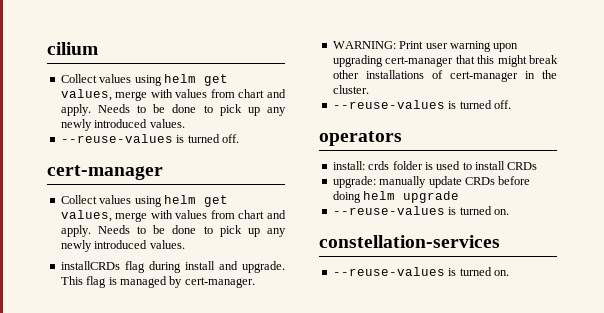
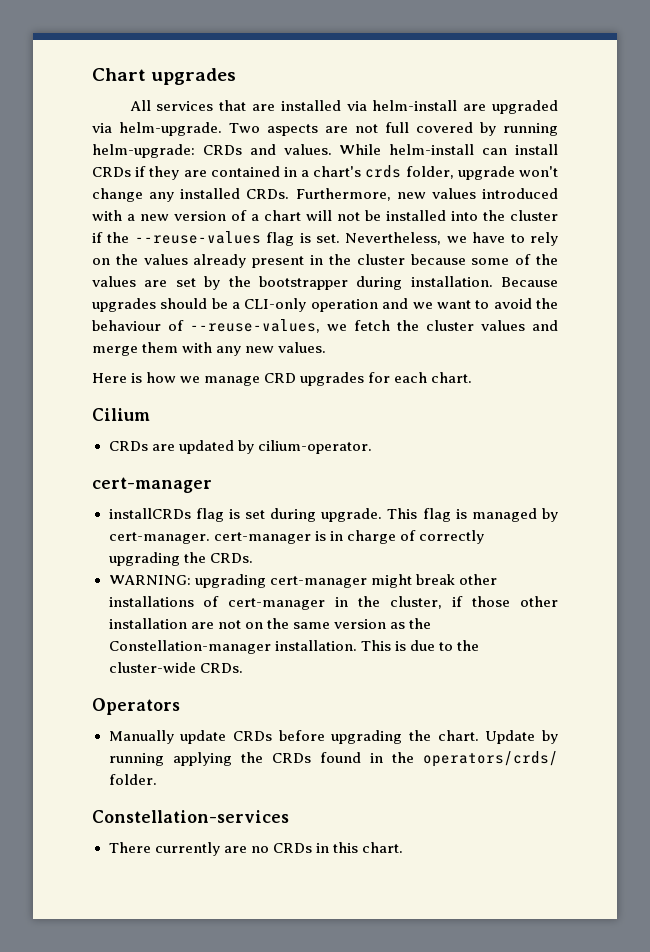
[47,42,98,55] [60,74,228,86] [60,89,286,101] [60,104,286,116] [60,119,185,131] [60,134,239,143] [47,165,163,180] [60,195,228,207] [60,210,286,222] [60,225,286,237] [60,240,185,252] cilium // Collect values using helm get values, merge with values from chart and apply. Needs to be done to pick up any newly introduced values. // --reuse-values is turned off. // cert-manager // Collect values using helm get values, merge with values from chart and apply. Needs to be done to pick up any newly introduced values. -> [92,68,237,85] [129,100,558,114] [92,122,558,136] [92,144,559,158] [92,165,558,180] [92,188,558,202] [92,210,558,221] [92,231,558,246] [92,254,558,268] [92,276,558,290] [92,298,559,312] [92,319,558,333] [92,342,327,356] [92,372,473,386] [92,408,150,421] [108,440,372,454] [92,477,212,493] Chart upgrades // All services that are installed via helm-install are upgraded via helm-upgrade. Two aspects are not full covered by running helm-upgrade: CRDs and values. While helm-install can install CRDs if they are contained in a chart's crds folder, upgrade won't change any installed CRDs. Furthermore, new values introduced with a new version of a chart will not be installed into the cluster if the --reuse-values flag is set. Nevertheless, we have to rely on the values already present in the cluster because some of the values are set by the bootstrapper during installation. Because upgrades should be a CLI-only operation and we want to avoid the behaviour of --reuse-values, we fetch the cluster values and merge them with any new values. // Here is how we manage CRD upgrades for each chart. // Cilium // CRDs are updated by cilium-operator. // cert-manager
[148,261,238,273] during install and -> [228,508,317,522] is set during
[332,41,519,52] [332,55,495,67] // WARNING: Print user warning upon upgrading cert-manager that this -> [213,530,484,544] [108,552,253,566] [108,574,367,588] cert-manager is in charge of correctly upgrading the CRDs. // WARNING: upgrading cert-manager
[332,85,369,94] [332,100,511,109] [319,131,402,146] [332,161,538,170] [332,176,531,188] [332,191,460,203] [332,206,509,215] [319,235,500,248] [332,267,509,276] cluster. // --reuse-values is turned off. // operators // install: crds folder is used to install CRDs // upgrade: manually update CRDs before doing helm upgrade // --reuse-values is turned on. // constellation-services // --reuse-values is turned on. -> [390,596,558,609] [108,618,431,629] [108,640,479,654] [108,662,243,673] [92,698,180,715] [108,730,558,744] [108,751,558,767] [108,774,157,785] [92,810,289,823] [108,842,403,856] cluster, if those other installation are not on the same version as the Constellation-manager installation. This is due to the cluster-wide CRDs. // Operators // Manually update CRDs before upgrading the chart. Update by running applying the CRDs found in the operators/crds/ folder. // Constellation-services // There currently are no CRDs in this chart.

